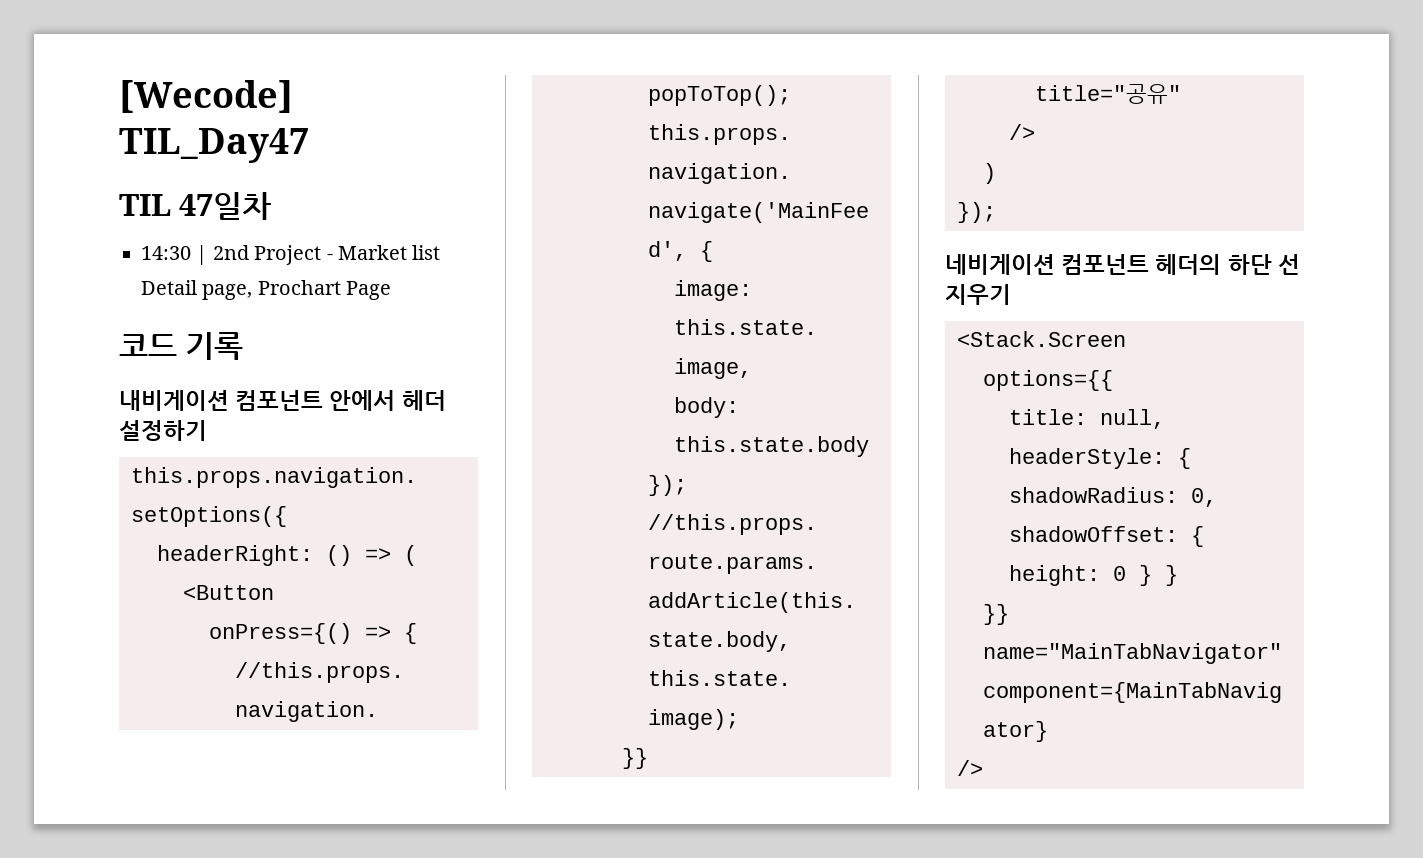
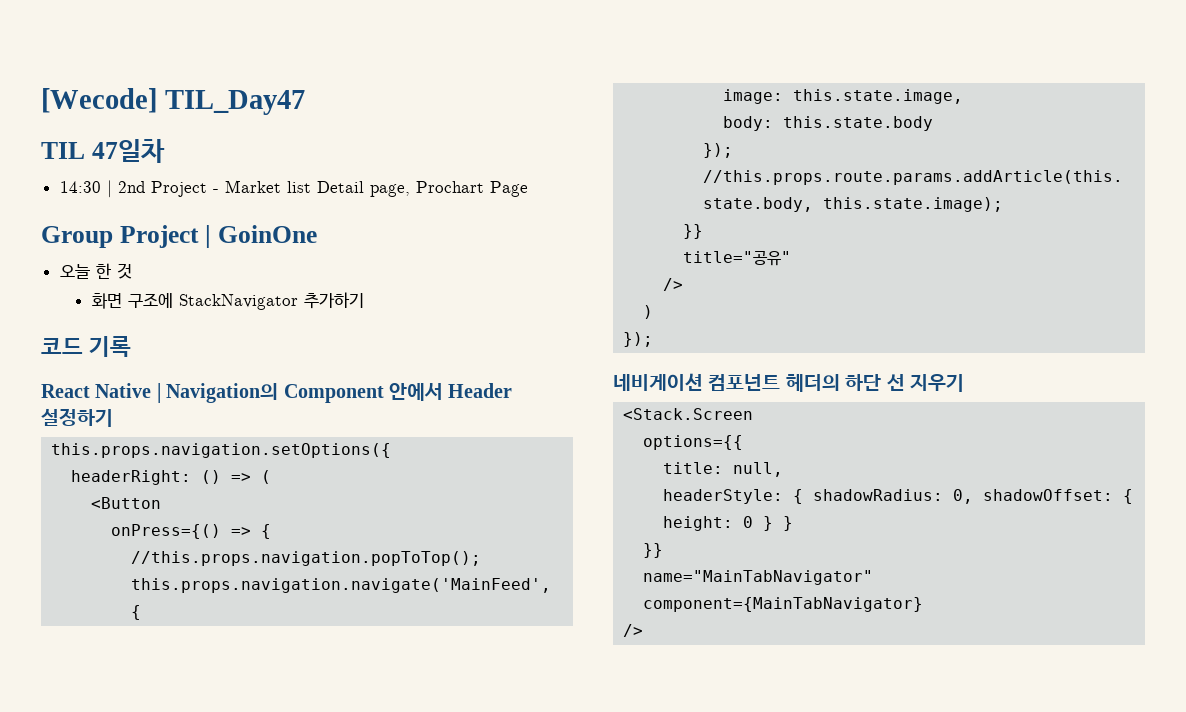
[119,332,244,360] [119,390,446,411] 코드 기록 // 내비게이션 컴포넌트 안에서 헤더 -> [41,225,317,248] [59,263,132,279] [91,292,364,310] [41,336,132,357] [41,383,513,403] Group Project | GoinOne // 오늘 한 것 // 화면 구조에 StackNavigator 추가하기 // 코드 기록 // React Native | Navigation의 Component 안에서 Header

